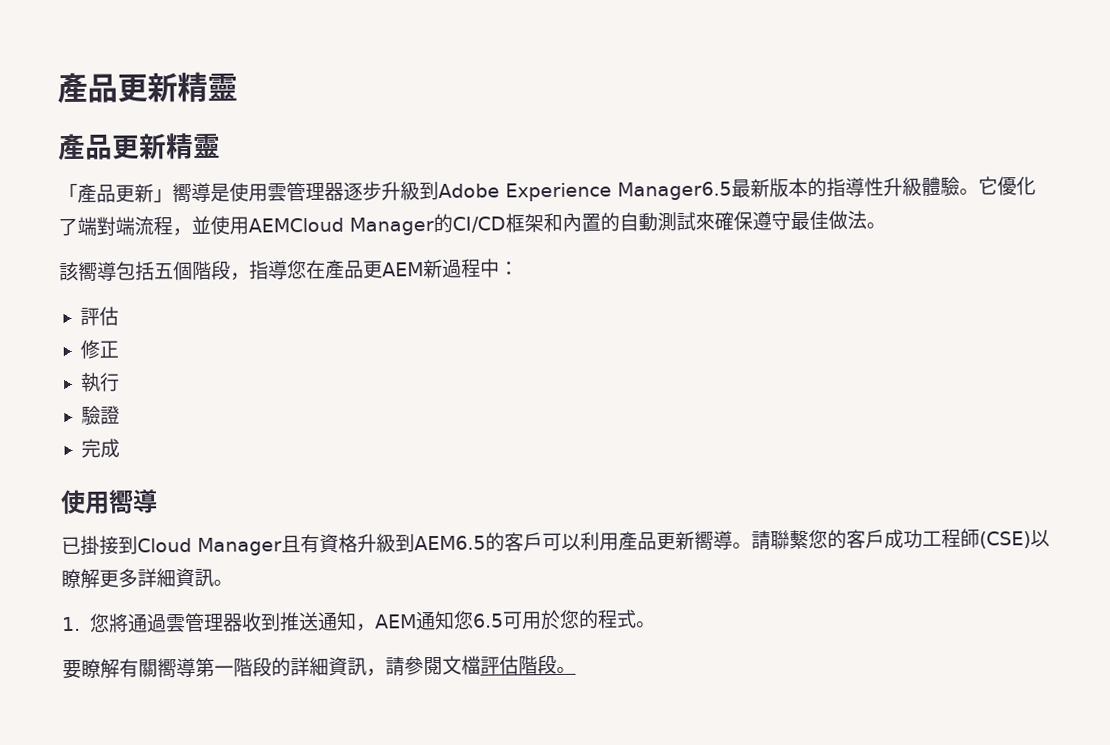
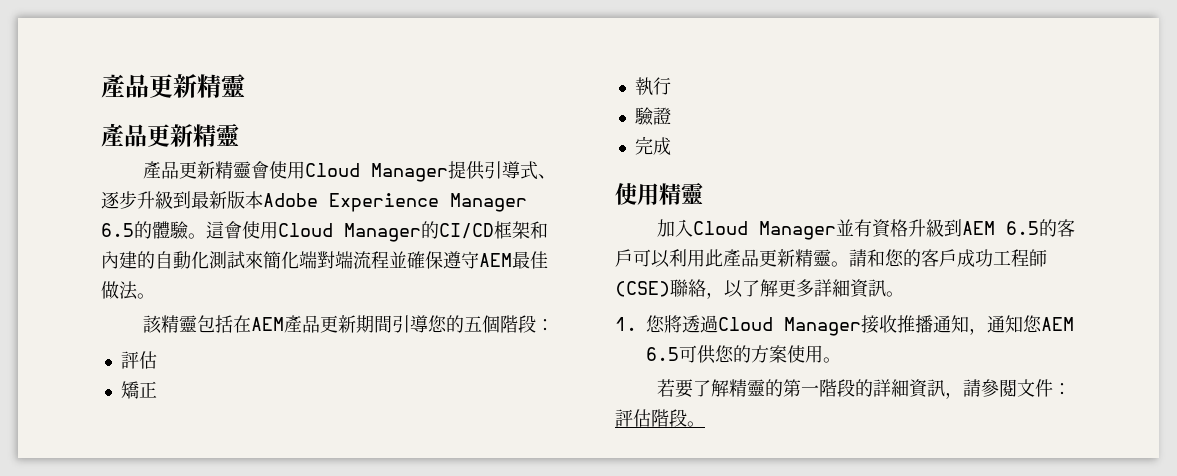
[58,176,1036,204] [58,215,344,237] 「產品更新」嚮導是使用雲管理器逐步升級到Adobe Experience Manager6.5最新版本的指導性升級體驗。它優化了端對端流程，並使用AEMCloud -> [142,161,556,182] [101,191,527,212] [101,221,333,240] 產品更新精靈會使用Cloud Manager提供引導式、逐步升級到最新版本Adobe Experience Manager 6.5的體驗。這會使用Cloud
[581,211,715,232] 置的自動測試來 -> [119,251,407,269] 建的自動化測試來簡化端對端流程並
(791, 221) none -> [479,253,512,267] AEM
[78,258,500,282] 嚮導包括五個階段，指導您在產品更AEM新過程中 -> [160,315,536,333] 精靈包括在AEM產品更新期間引導您的五個階段
[79,339,100,359] 修 -> [120,381,139,399] 矯
[108,489,158,514] [61,535,301,556] 嚮導 // 已掛接到Cloud Manager且 -> [659,182,703,205] [656,219,854,240] 精靈 // 加入Cloud Manager並
[414,535,486,551] AEM6.5 -> [961,221,1039,235] AEM 6.5
[618,529,809,551] 產品更新嚮導。請聯繫 -> [705,249,885,267] 此產品更新精靈。請和
[1030,529,1050,548] [61,568,81,589] 以瞭 -> [670,279,760,299] 聯絡，以了
[127,609,657,633] [62,657,196,680] 通過雲管理器收到推送通知，AEM通知您6.5可用於您的程式。 // 要瞭解有關嚮導 -> [682,315,1074,336] [646,345,841,364] [656,379,783,398] 透過Cloud Manager接收推播通知，通知您AEM 6.5可供您的方案使用。 // 若要了解精靈的
[461,655,481,675] 檔 -> [1034,379,1071,397] 件：

